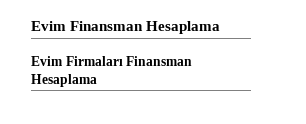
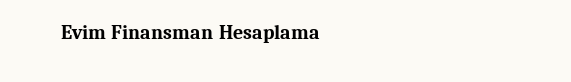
[31,56,193,66] [31,74,97,87] // Evim Firmaları Finansman Hesaplama -> (320, 33) none

